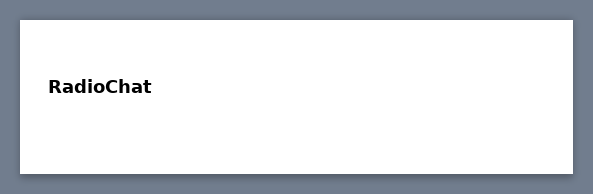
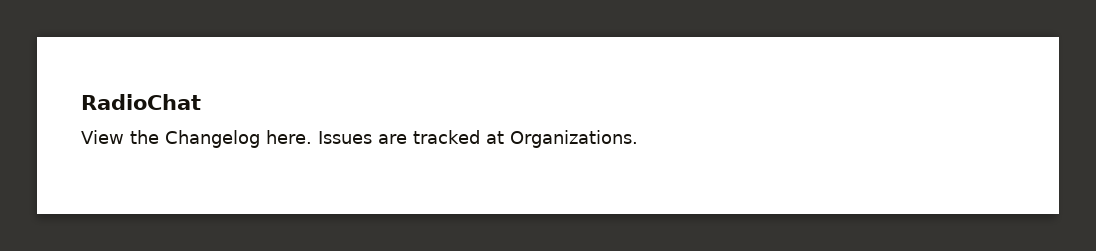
(152, 86) none -> [81,130,638,148] // View the Changelog here. Issues are tracked at Organizations.

